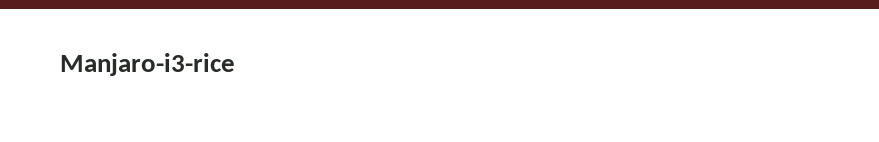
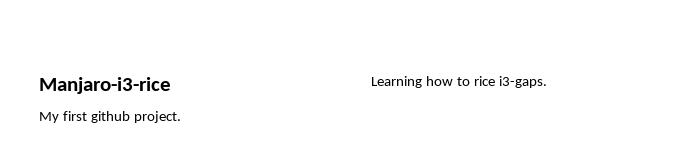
(235, 64) none -> [39,111,181,123] [371,76,547,88] // My first github project. // Learning how to rice i3-gaps.

